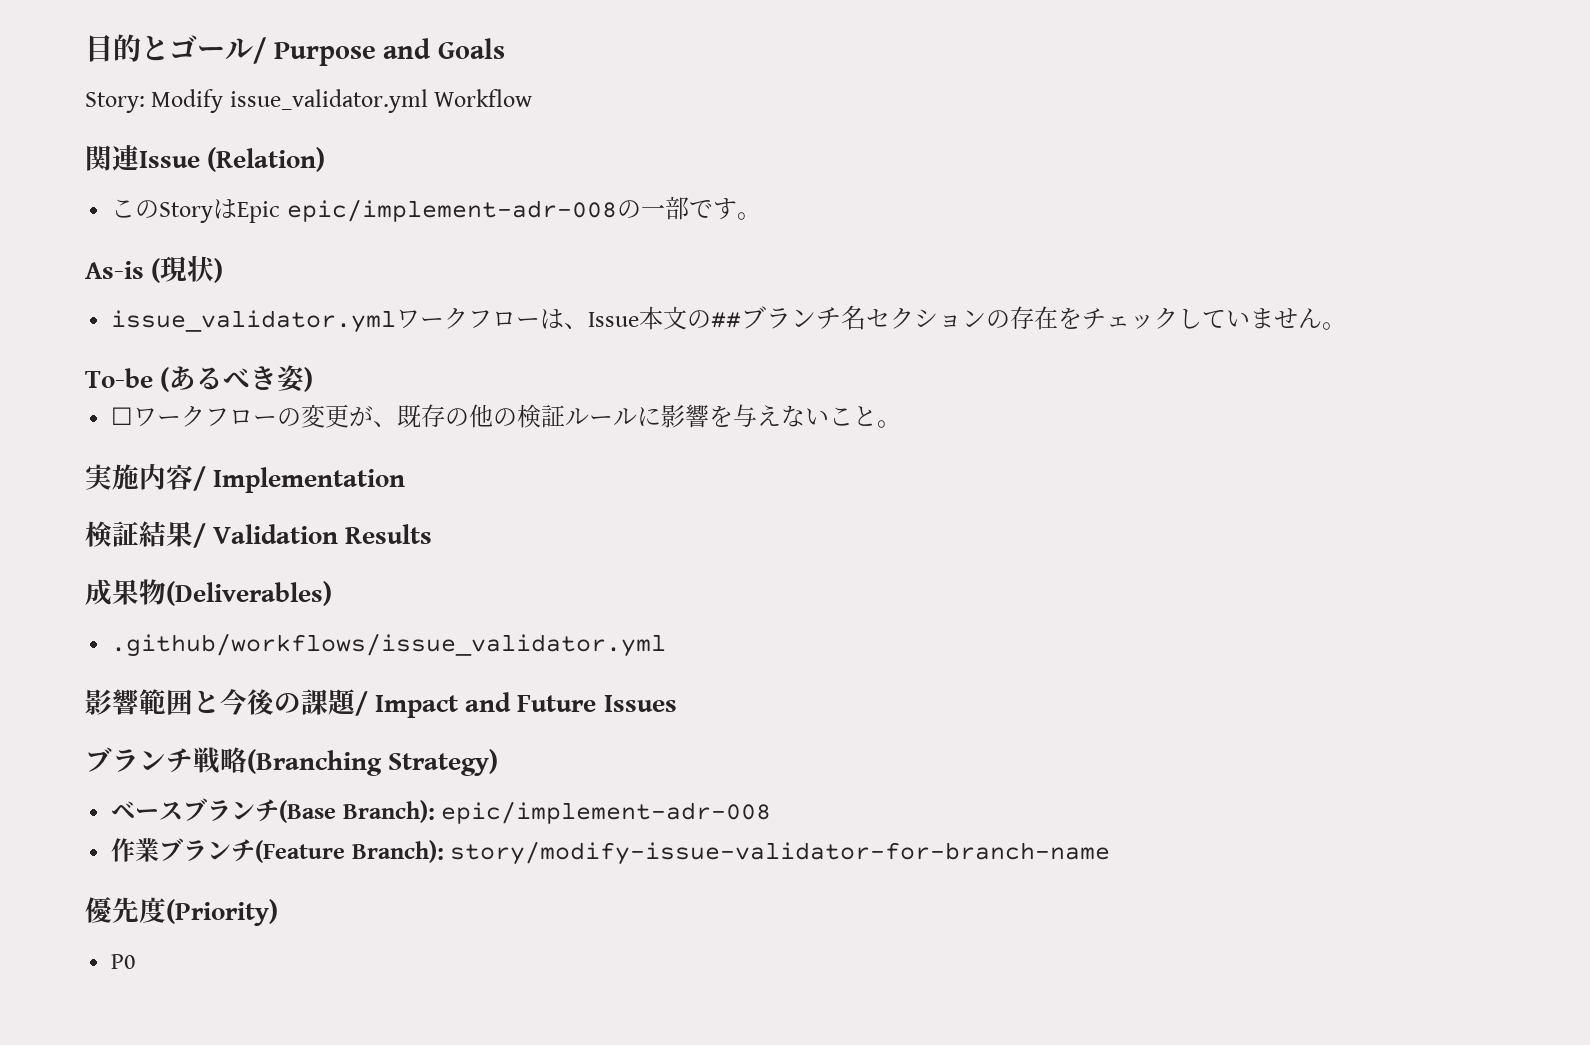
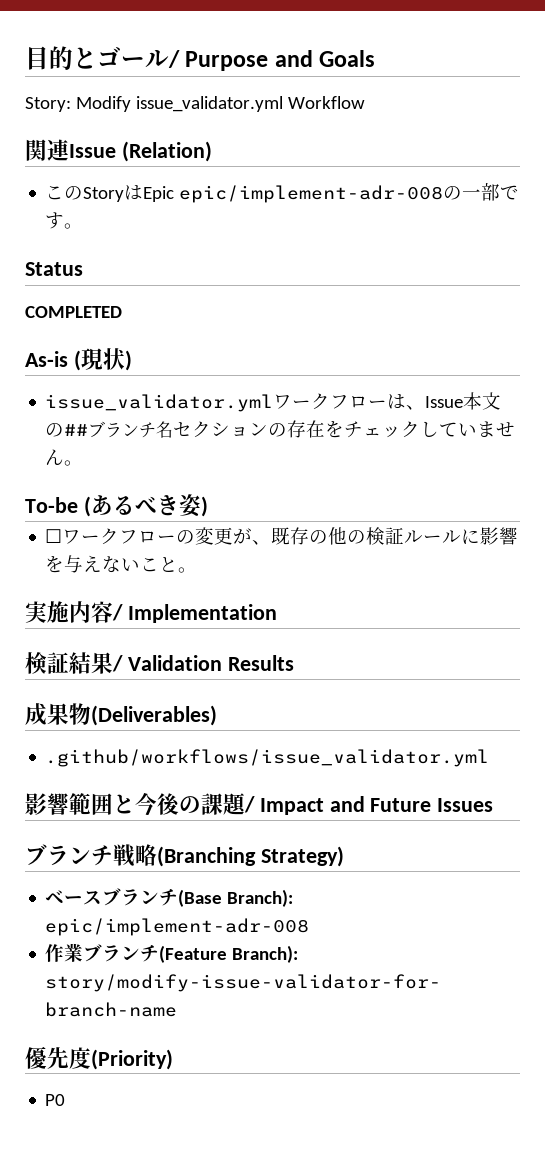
(761, 216) none -> [25,262,83,276] [25,306,122,318] // Status // COMPLETED

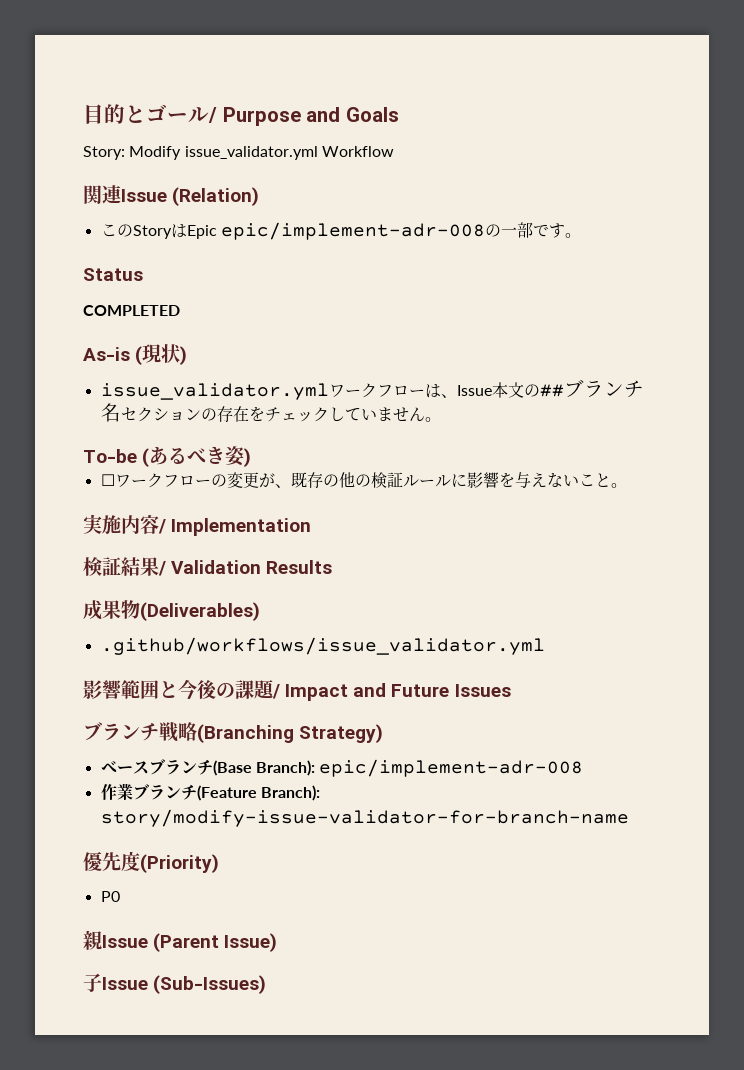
(66, 1100) none -> [83,930,278,952] [83,973,267,994] // 親Issue (Parent Issue) // 子Issue (Sub-Issues)

